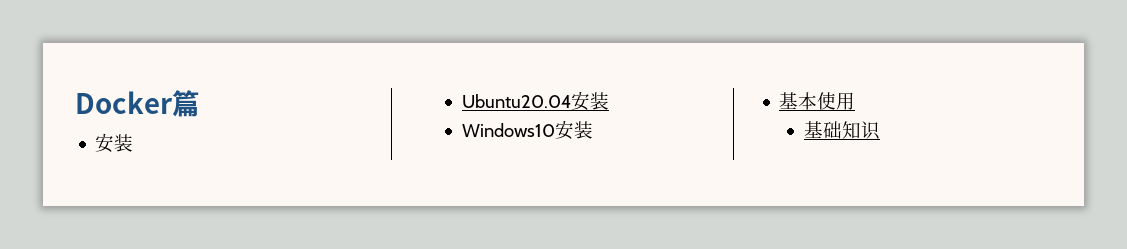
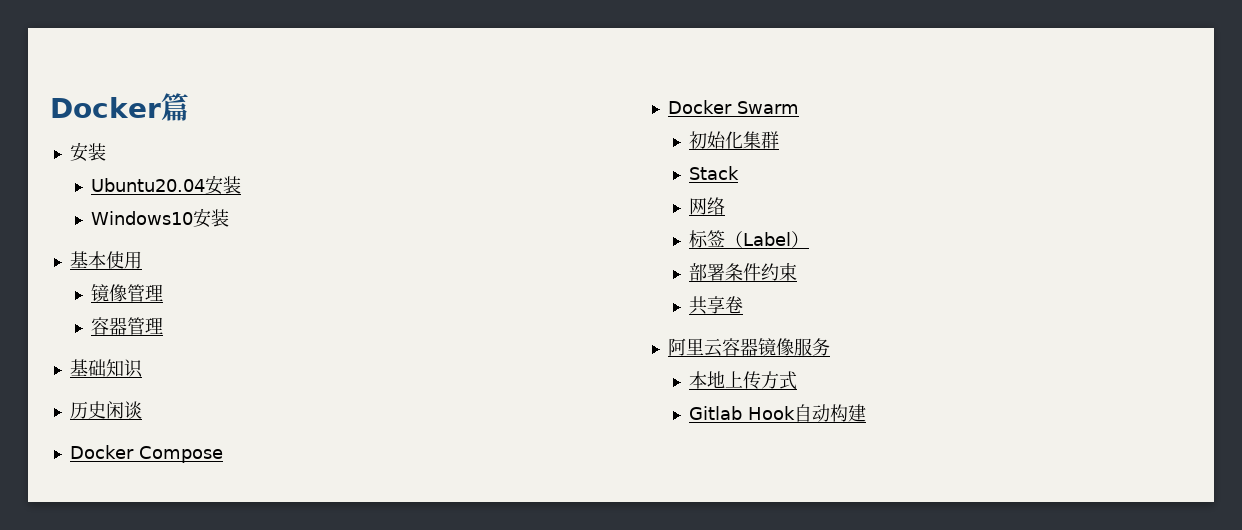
[804,121,881,140] 基础知识 -> [90,284,163,302] [90,317,163,335] [69,359,143,378] [69,401,142,419] [69,445,223,463] [667,100,799,114] [688,131,779,149] [688,166,739,180] [688,197,725,215] [688,230,809,248] [688,263,797,281] [688,296,743,315] [667,338,830,357] [688,371,797,390] [688,404,866,422] 镜像管理 // 容器管理 // 基础知识 // 历史闲谈 // Docker Compose // Docker Swarm // 初始化集群 // Stack // 网络 // 标签（Label） // 部署条件约束 // 共享卷 // 阿里云容器镜像服务 // 本地上传方式 // Gitlab Hook自动构建

